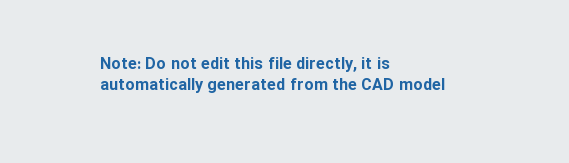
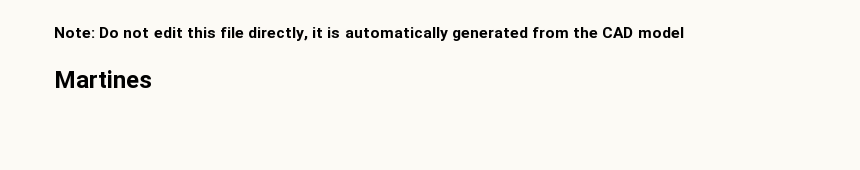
(445, 84) none -> [54,70,152,88] // Martines

